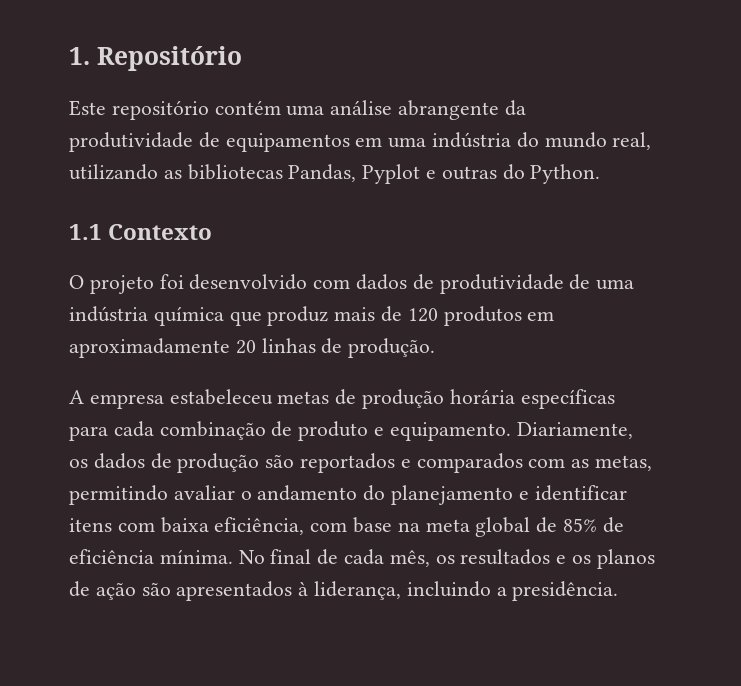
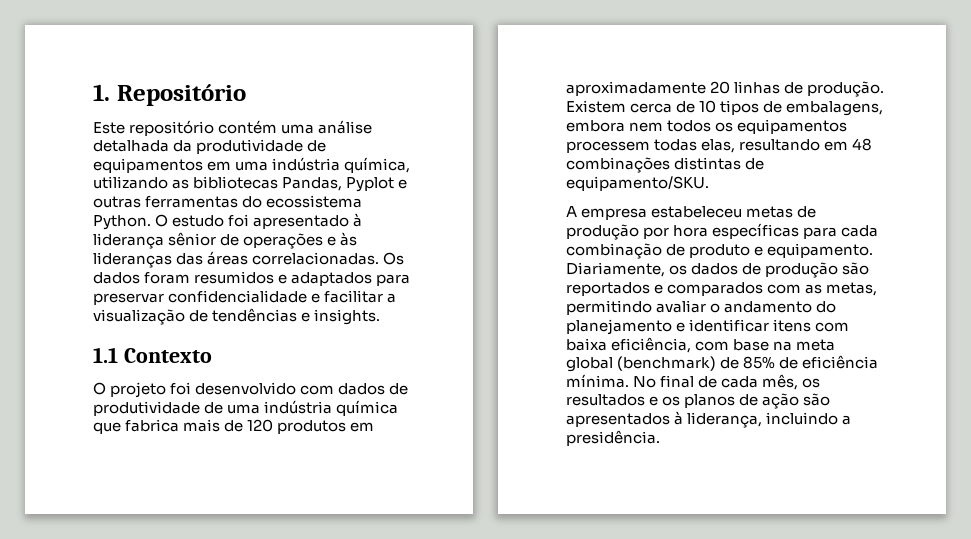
[398,100,500,120] abrangente -> [93,140,169,152] detalhada
[516,132,652,150] do mundo real, -> [344,157,411,173] química,
[502,164,601,184] do Python. -> [145,195,363,208] [93,213,363,230] [93,232,358,249] [93,251,405,268] [93,271,411,286] [93,290,397,305] [93,308,381,325] ferramentas do ecossistema Python. O estudo foi apresentado à liderança sênior de operações e às lideranças das áreas correlacionadas. Os dados foram resumidos e adaptados para preservar confidencialidade e facilitar a visualização de tendências e insights.
[267,306,329,326] produz -> [125,419,180,432] fabrica
(436, 348) none -> [566,100,884,116] [566,119,848,134] [566,138,873,153] [566,157,765,173] [566,176,709,191] Existem cerca de 10 tipos de embalagens, embora nem todos os equipamentos processem todas elas, resultando em 48 combinações distintas de equipamento/SKU.
[449,389,515,404] horária -> [643,225,709,239] por hora
(531, 527) none -> [617,356,717,371] (benchmark)

